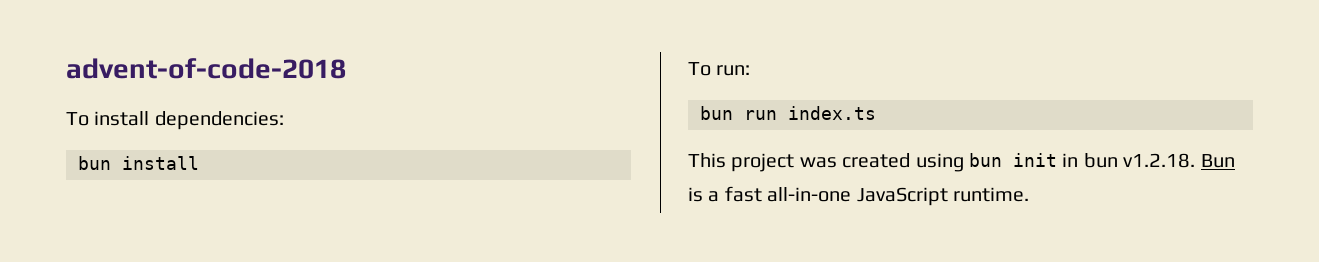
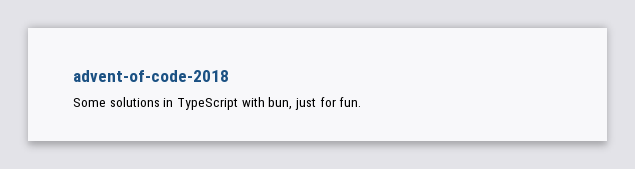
[66,111,284,130] [78,156,199,170] [688,62,751,76] [700,106,876,120] [688,153,1235,172] [688,186,1029,206] To install dependencies: // bun install // To run: // bun run index.ts // This project was created using bun init in bun v1.2.18. Bun is a fast all-in-one JavaScript runtime. -> [73,97,362,110] Some solutions in TypeScript with bun, just for fun.

